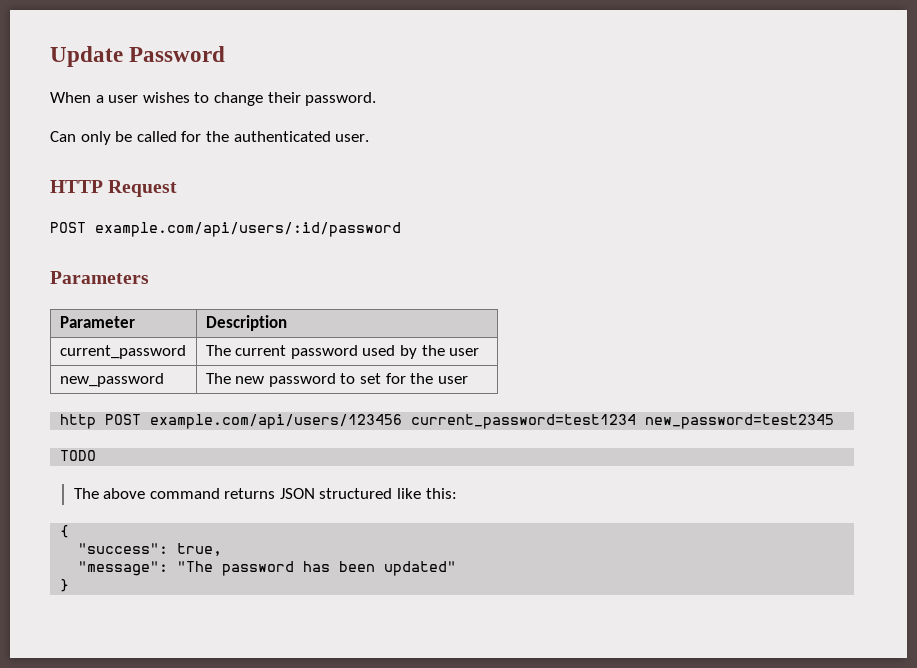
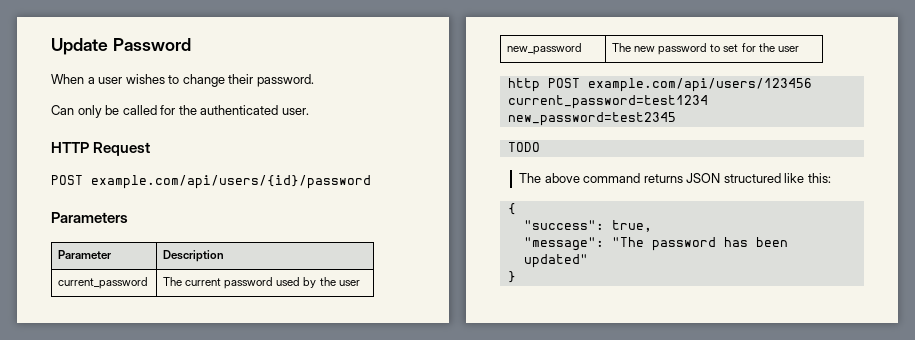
[95,222,401,237] example.com/api/users/:id/password -> [91,175,371,189] example.com/api/users/{id}/password

